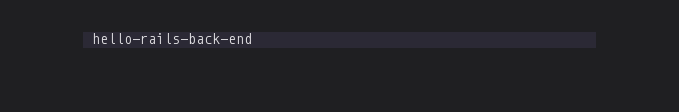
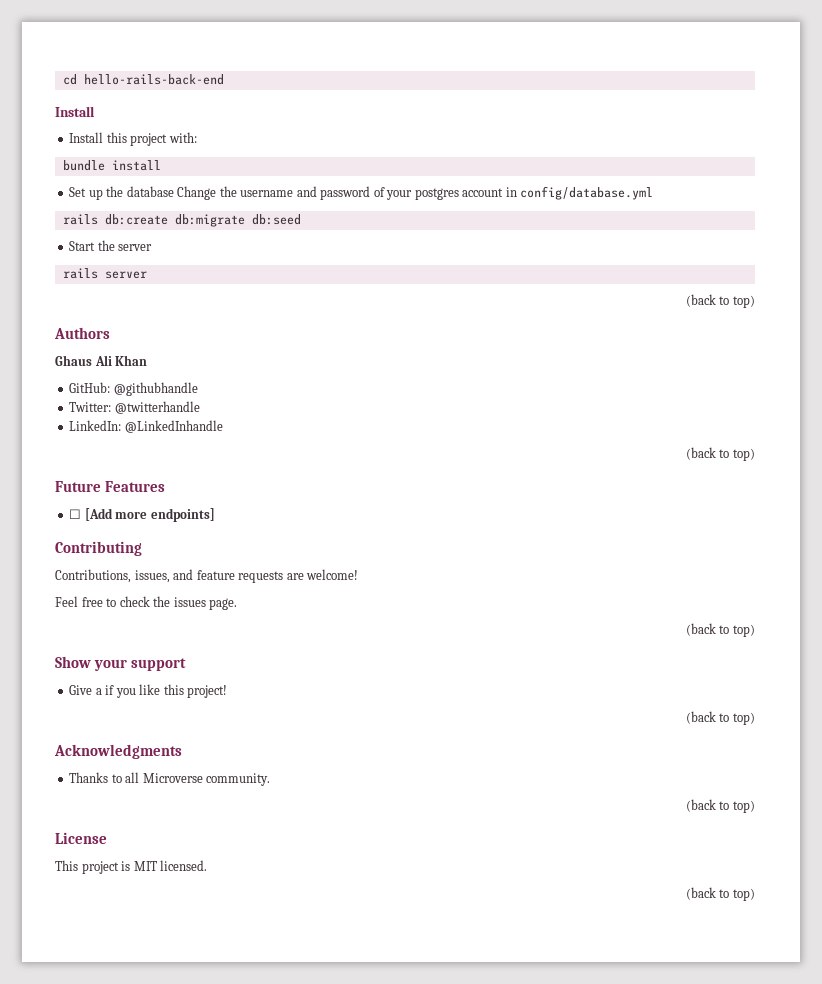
(92, 38) none -> [62,74,77,85] cd
(253, 38) none -> [55,106,95,117] [69,132,197,146] [62,160,161,171] [69,186,654,200] [62,214,301,227] [69,240,153,251] [62,268,147,279] [685,294,755,308] [54,327,110,339] [55,355,148,366] [69,382,198,396] [69,401,200,414] [69,420,223,433] [685,447,755,461] [55,481,166,492] [69,508,215,522] [55,541,142,556] [55,569,359,583] [55,596,238,610] [685,623,755,637] [55,656,187,671] [69,684,228,698] [685,711,755,725] [54,744,182,759] [69,772,271,786] [685,799,755,813] [55,832,107,844] [55,860,208,874] [685,887,755,901] // Install // Install this project with: // bundle install // Set up the database Change the username and password of your postgres account in config/database.yml // rails db:create db:migrate db:seed // Start the server // rails server // (back to top) // Authors // Ghaus Ali Khan // GitHub: @githubhandle // Twitter: @twitterhandle // LinkedIn: @LinkedInhandle // (back to top) // Future Features // ☐ [Add more endpoints] // Contributing // Contributions, issues, and feature requests are welcome! // Feel free to check the issues page. // (back to top) // Show your support // Give a if you like this project! // (back to top) // Acknowledgments // Thanks to all Microverse community. // (back to top) // License // This project is MIT licensed. // (back to top)

